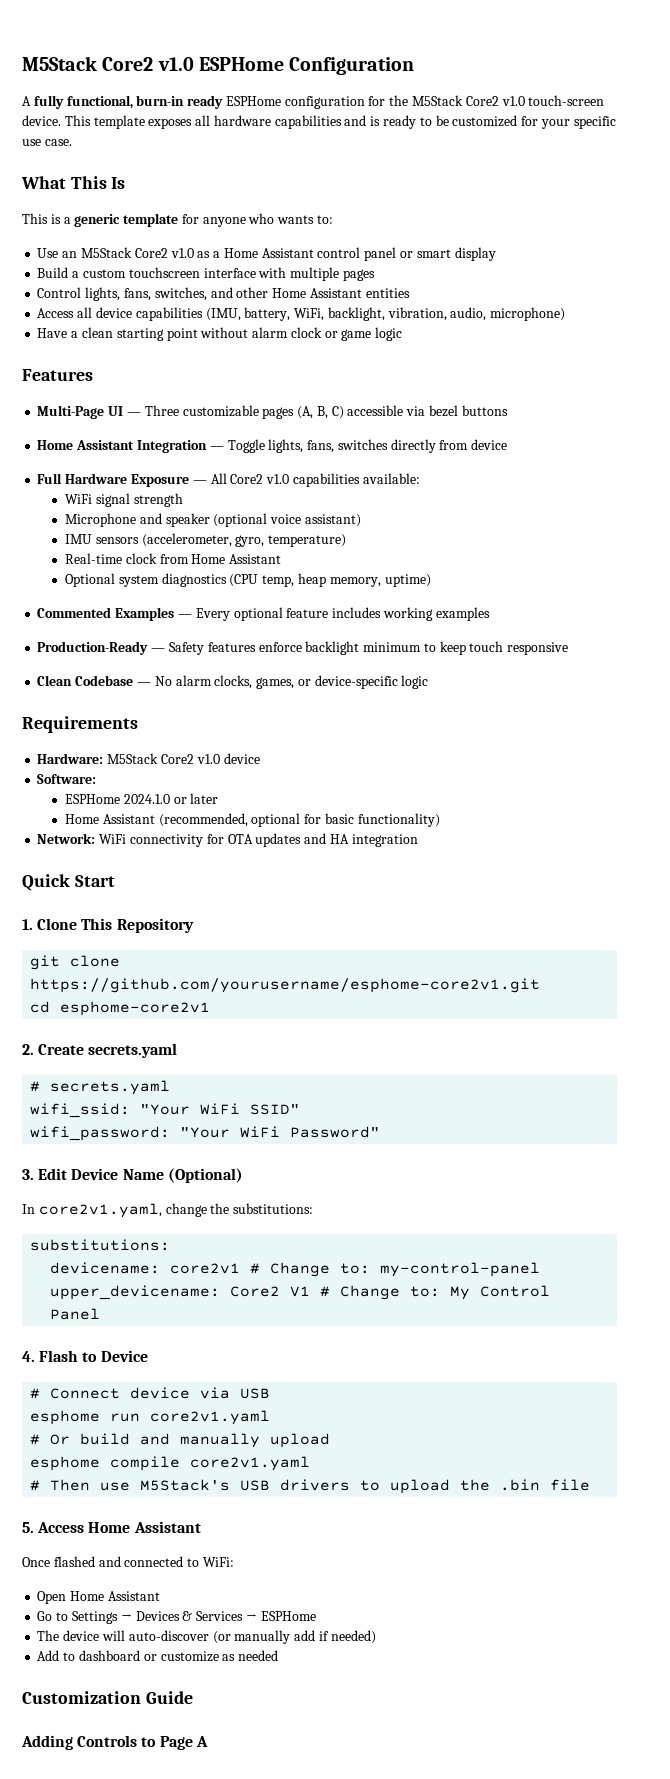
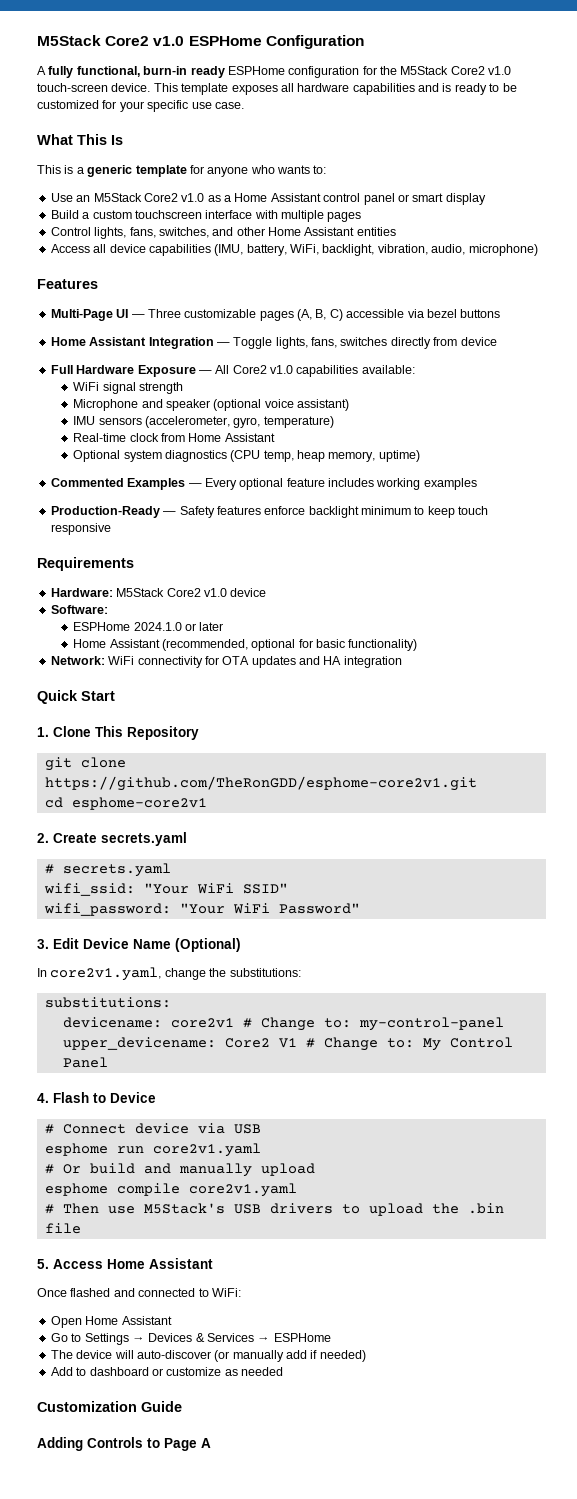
[37,327,403,341] // Have a clean starting point without alarm clock or game logic -> (538, 250) none
[37,675,429,689] // Clean Codebase — No alarm clocks, games, or device-specific logic -> (111, 529) none
[30,978,541,993] https://github.com/yourusername/esphome-core2v1.git -> [44,776,477,791] https://github.com/TheRonGDD/esphome-core2v1.git

